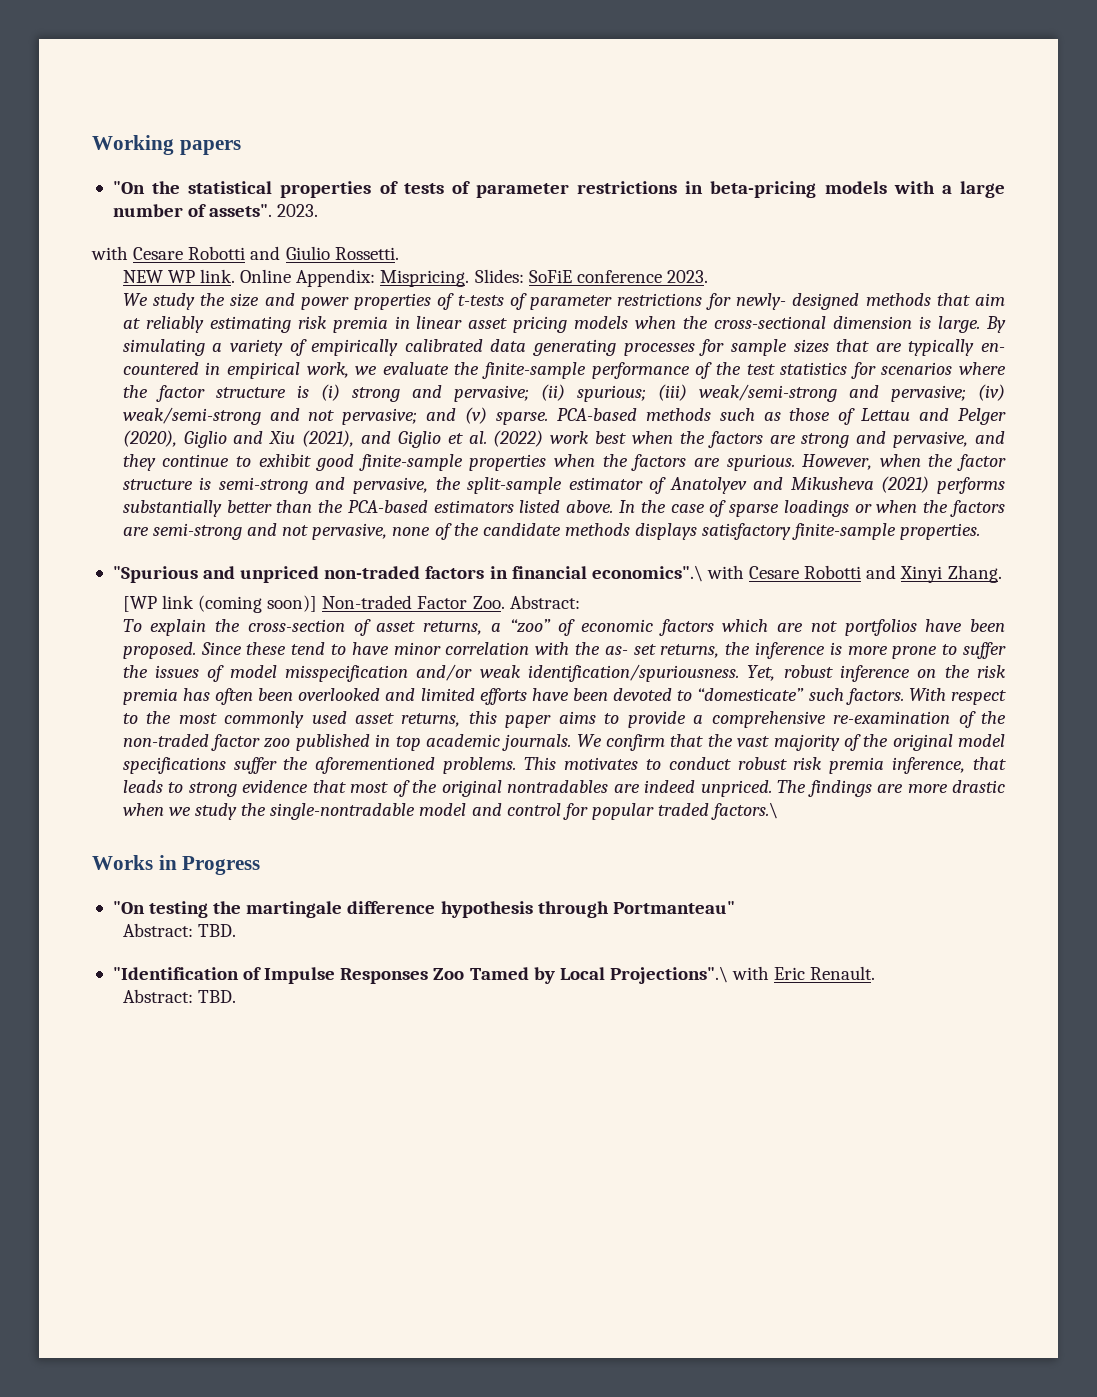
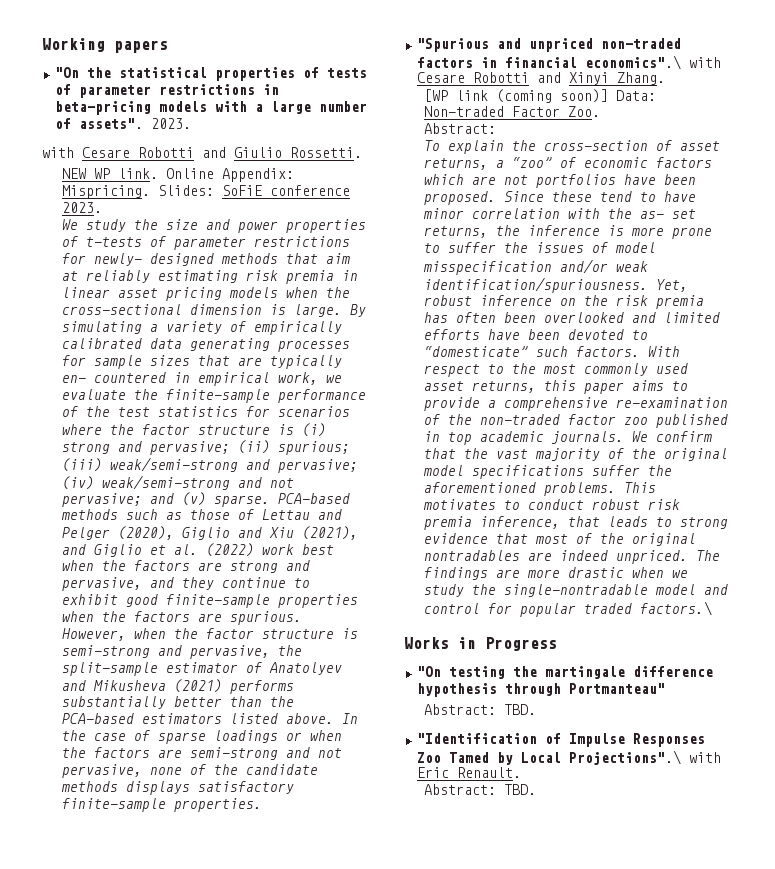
(318, 603) none -> [616,90,657,101] Data:
(505, 602) none -> (601, 111) //

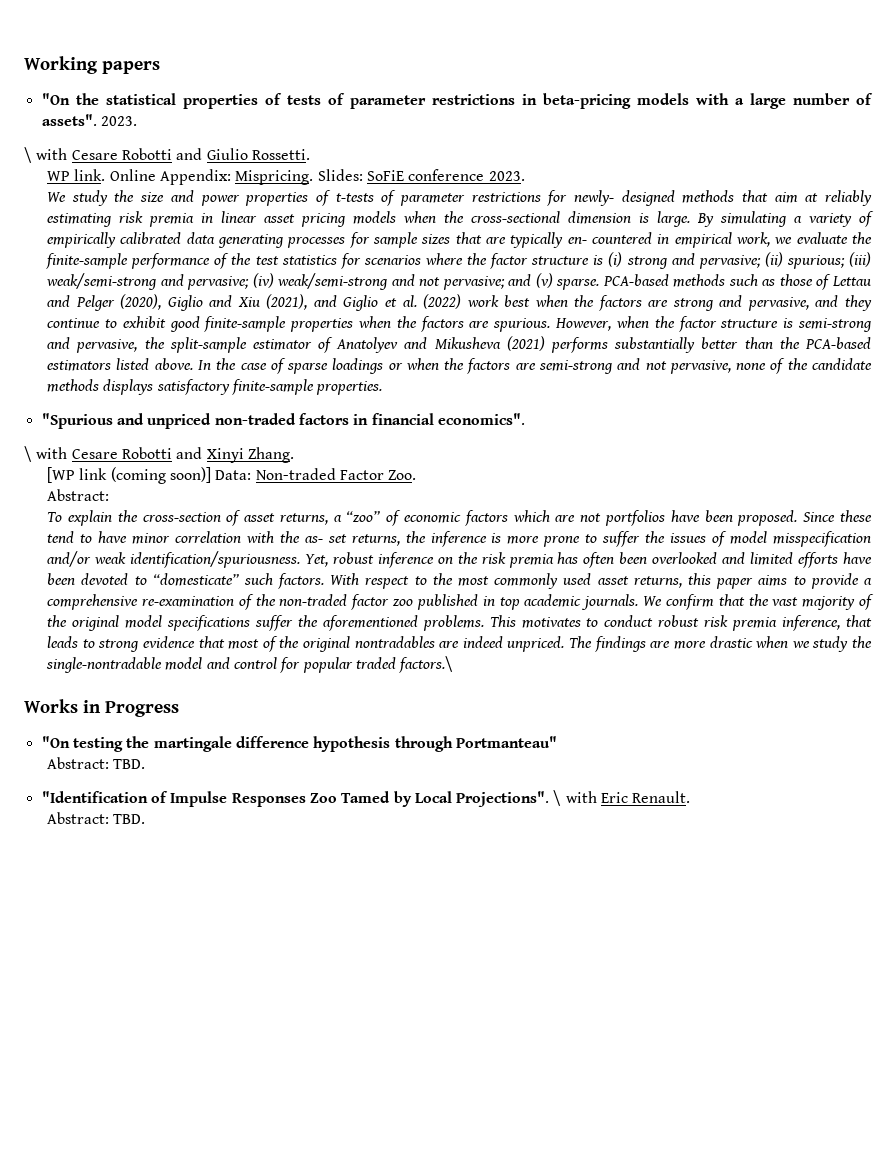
(191, 123) none -> [24,147,32,163] \
[62,168,87,179] NEW -> (310, 154) none
[584,55,681,70] economics".\ -> [437,413,525,425] [24,446,32,462] economics". // \
[568,750,681,765] Projections".\ -> [456,790,562,807] Projections". \

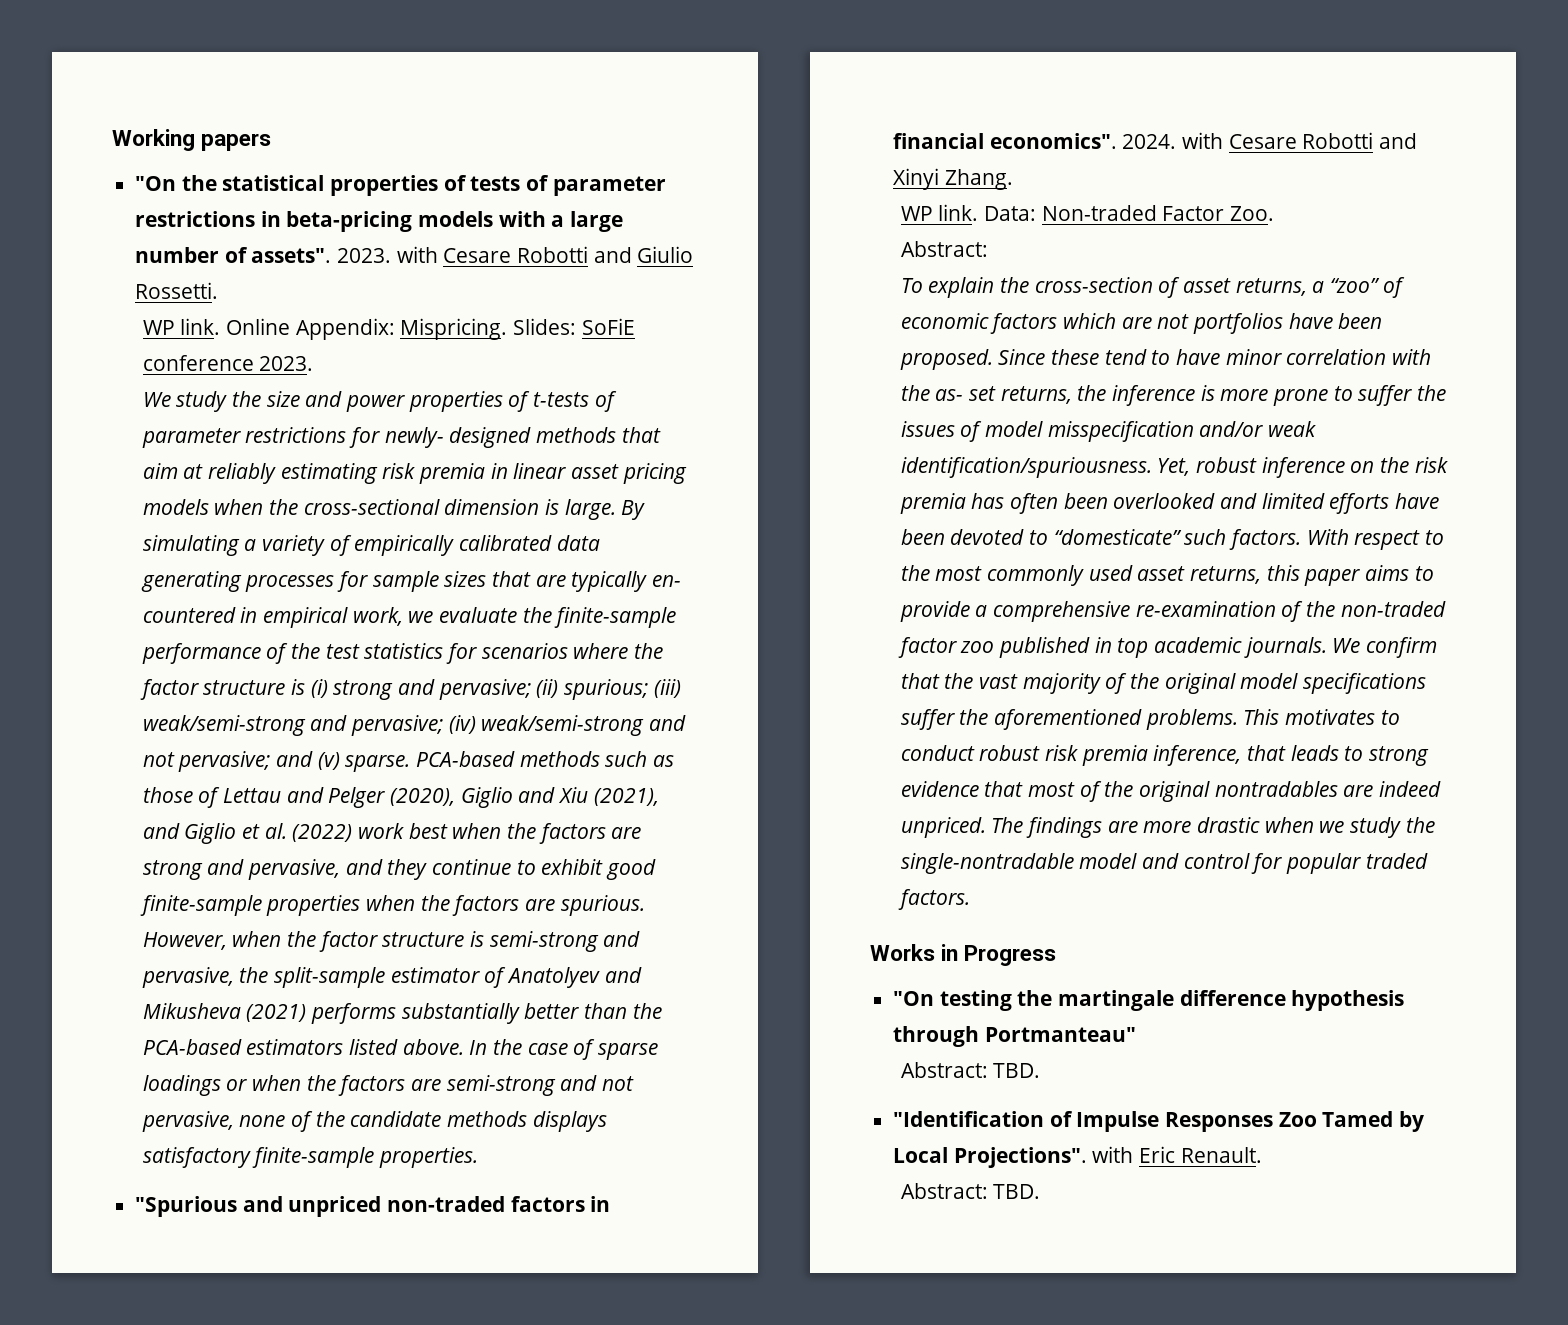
[24,147,32,163] // \ -> (392, 255) none
[24,446,32,462] // \ -> [1122,134,1177,149] 2024.
[47,467,212,484] [WP link (coming soon)] -> [900,204,979,221] WP link.
[399,656,454,673] factors.\ -> [897,889,970,910] factors.
[553,790,562,806] \ -> (1087, 1157) none

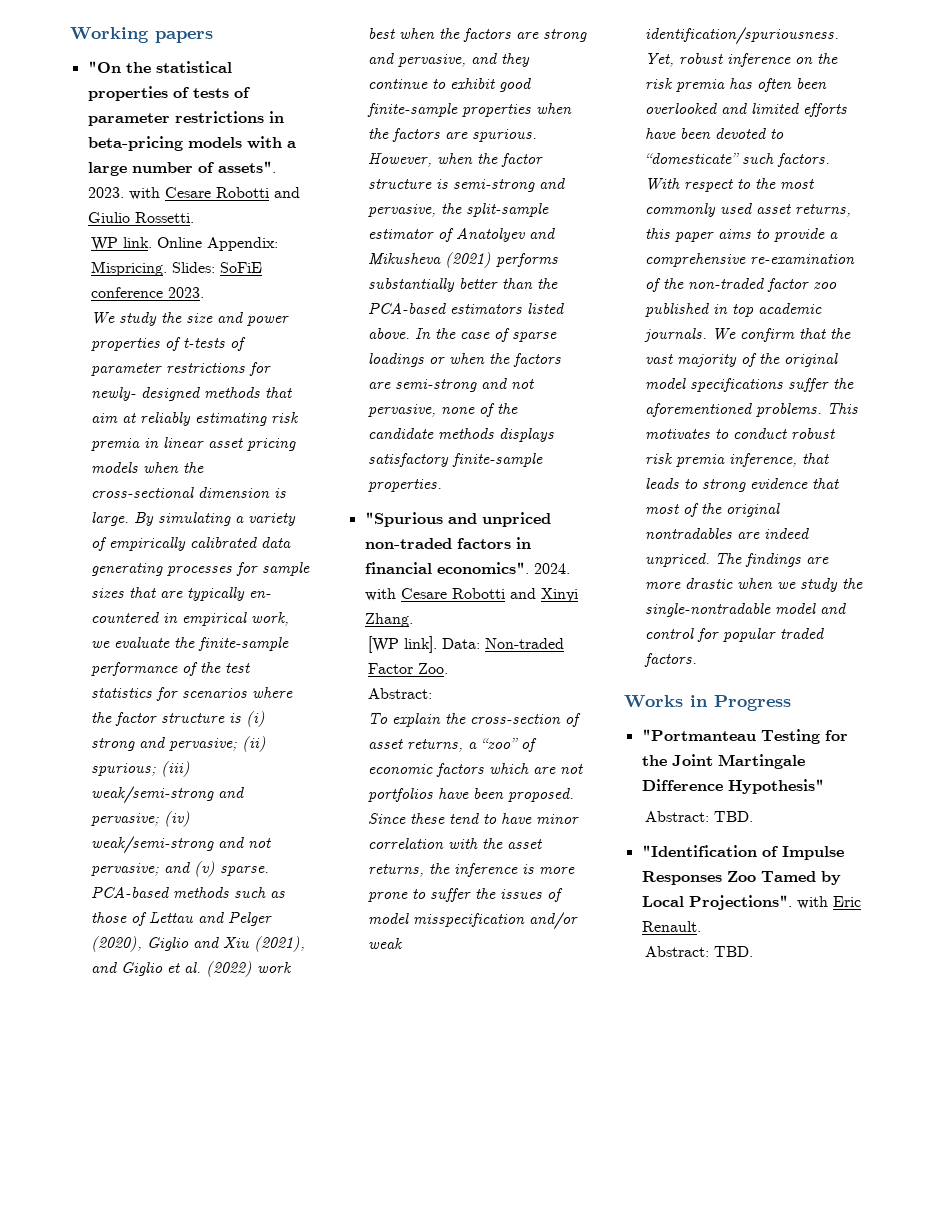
[900,204,979,221] WP link. -> [368,636,438,653] [WP link].
[935,386,996,401] as- set -> [507,839,543,849] asset
[893,990,1405,1011] [893,1026,1136,1047] "On testing the martingale difference hypothesis through Portmanteau" -> [641,729,848,744] [641,754,805,769] [641,779,824,794] "Portmanteau Testing for the Joint Martingale Difference Hypothesis"

